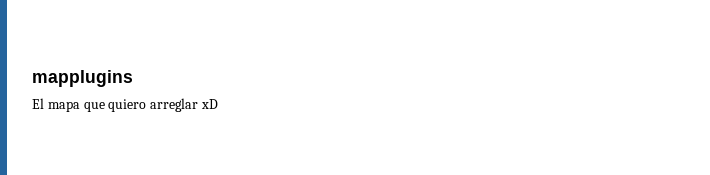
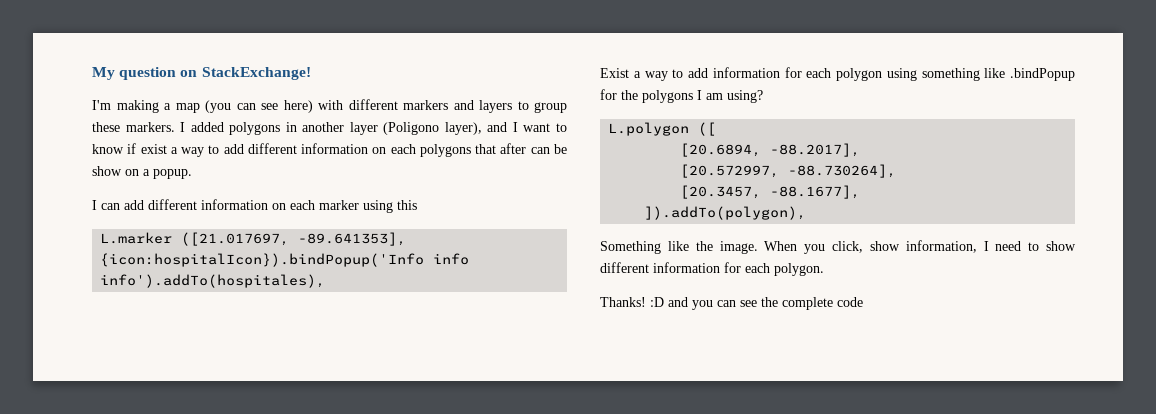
[32,70,133,87] [32,98,218,112] mapplugins // El mapa que quiero arreglar xD -> [92,67,311,80] [92,99,567,113] [92,122,567,135] [92,143,567,157] [92,166,192,179] [92,199,417,213] [100,232,407,246] [100,253,470,267] [100,274,326,288] [600,67,1075,81] [600,89,763,103] [608,122,717,136] [680,143,861,157] [680,164,897,178] [680,185,861,199] [644,206,807,220] [600,240,1076,254] [600,262,824,276] [600,297,863,310] My question on StackExchange! // I'm making a map (you can see here) with different markers and layers to group these markers. I added polygons in another layer (Poligono layer), and I want to know if exist a way to add different information on each polygons that after can be show on a popup. // I can add different information on each marker using this // L.marker ([21.017697, -89.641353], {icon:hospitalIcon}).bindPopup('Info info info').addTo(hospitales), // Exist a way to add information for each polygon using something like .bindPopup for the polygons I am using? // L.polygon ([ // [20.6894, -88.2017], // [20.572997, -88.730264], // [20.3457, -88.1677], // ]).addTo(polygon), // Something like the image. When you click, show information, I need to show different information for each polygon. // Thanks! :D and you can see the complete code

